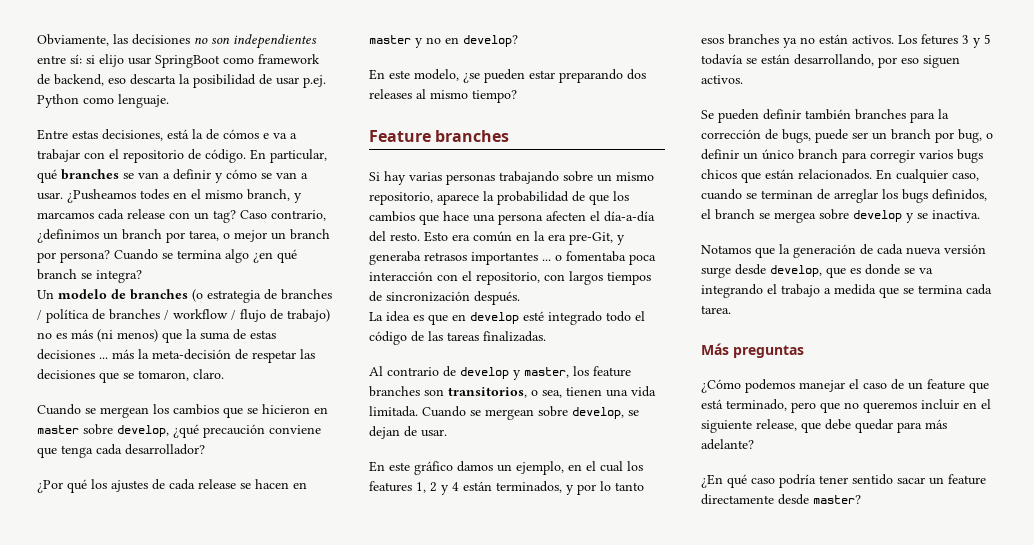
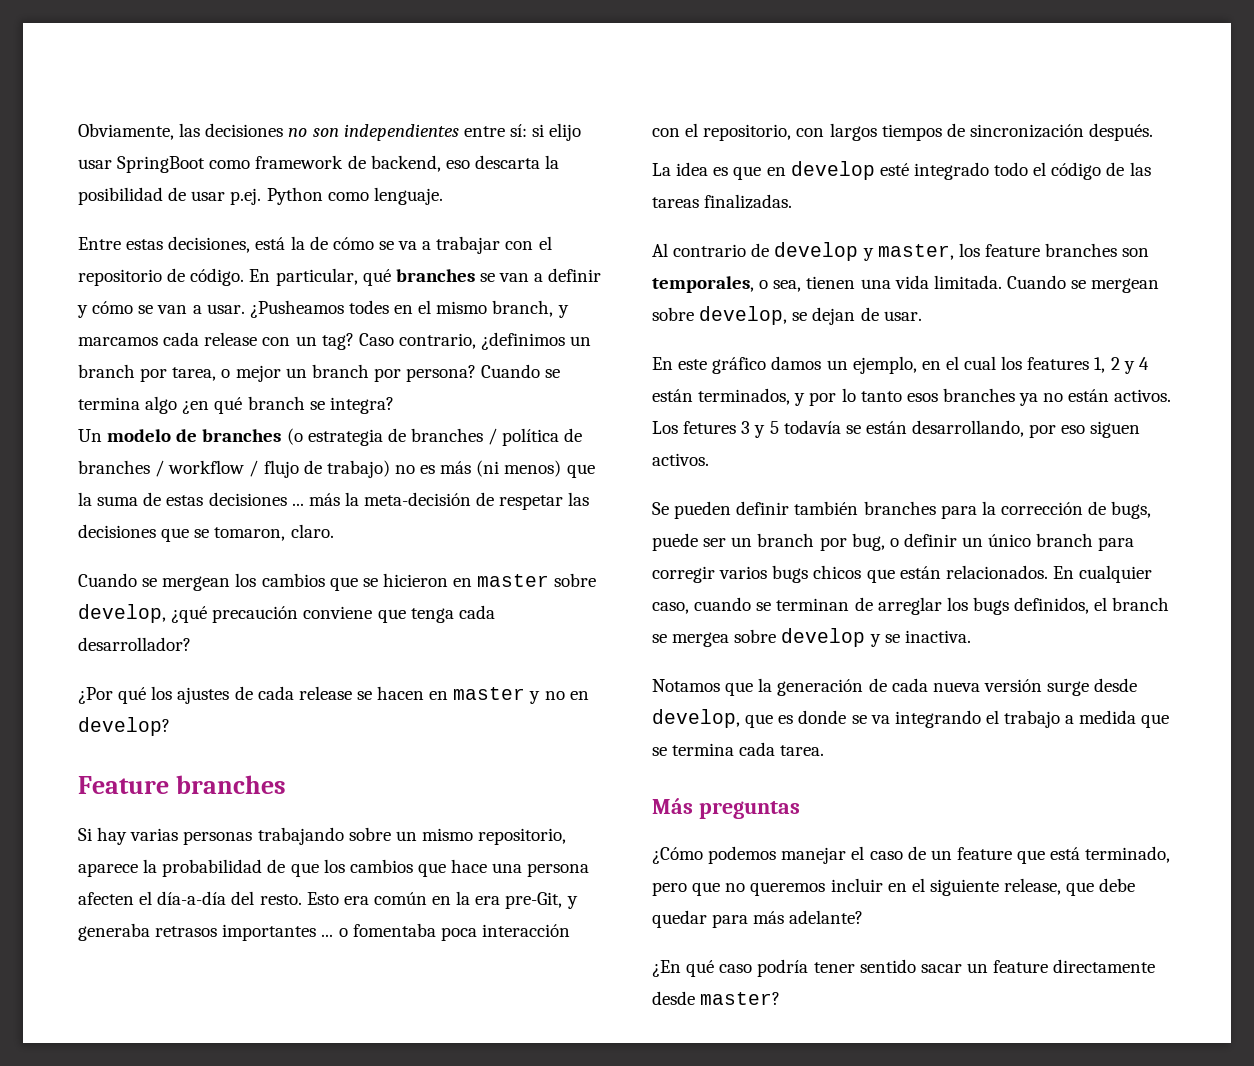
[223,129,269,139] cómos e -> [332,237,394,250] cómo se
[369,69,646,83] [369,89,517,103] // En este modelo, ¿se pueden estar preparando dos releases al mismo tiempo? -> (170, 726) none
[448,387,527,398] transitorios, -> [652,276,754,293] temporales,

